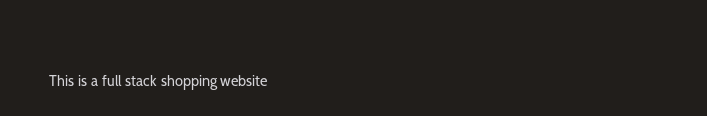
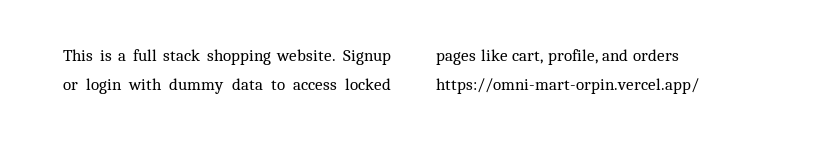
[220,75,268,86] website -> [276,49,391,65] [63,78,391,94] [436,49,679,65] [436,78,699,94] website. Signup or login with dummy data to access locked pages like cart, profile, and orders https://omni-mart-orpin.vercel.app/

